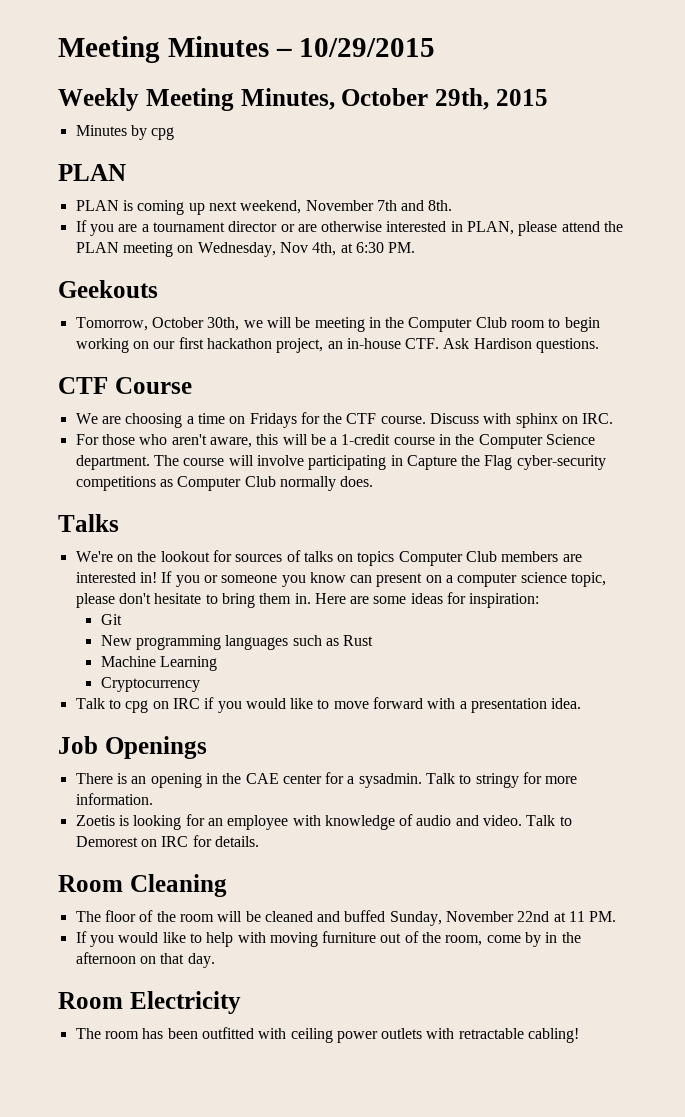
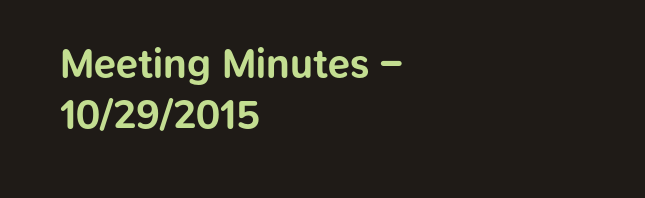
[58,88,548,111] [75,125,175,140] [58,164,126,181] [75,200,453,215] [75,220,624,236] [75,242,416,257] [58,280,158,298] [75,317,600,332] [75,337,600,353] [58,377,192,394] [75,412,614,428] [75,434,596,449] [75,455,606,470] [75,476,374,491] [58,514,119,532] [75,550,582,566] [75,571,607,587] [75,592,540,608] [100,614,122,625] [100,635,374,650] [100,656,217,671] [100,677,200,692] [75,697,582,713] [58,736,207,759] [75,772,578,788] [75,793,153,805] [75,814,572,830] [75,835,259,847] [58,874,227,897] [75,910,617,926] [75,931,581,947] [75,952,215,968] [58,991,241,1014] [75,1027,580,1043] // Weekly Meeting Minutes, October 29th, 2015 // Minutes by cpg // PLAN // PLAN is coming up next weekend, November 7th and 8th. // If you are a tournament director or are otherwise interested in PLAN, please attend the PLAN meeting on Wednesday, Nov 4th, at 6:30 PM. // Geekouts // Tomorrow, October 30th, we will be meeting in the Computer Club room to begin working on our first hackathon project, an in-house CTF. Ask Hardison questions. // CTF Course // We are choosing a time on Fridays for the CTF course. Discuss with sphinx on IRC. // For those who aren't aware, this will be a 1-credit course in the Computer Science department. The course will involve participating in Capture the Flag cyber-security competitions as Computer Club normally does. // Talks // We're on the lookout for sources of talks on topics Computer Club members are interested in! If you or someone you know can present on a computer science topic, please don't hesitate to bring them in. Here are some ideas for inspiration: // Git // New programming languages such as Rust // Machine Learning // Cryptocurrency // Talk to cpg on IRC if you would like to move forward with a presentation idea. // Job Openings // There is an opening in the CAE center for a sysadmin. Talk to stringy for more information. // Zoetis is looking for an employee with knowledge of audio and video. Talk to Demorest on IRC for details. // Room Cleaning // The floor of the room will be cleaned and buffed Sunday, November 22nd at 11 PM. // If you would like to help with moving furniture out of the room, come by in the afternoon on that day. // Room Electricity // The room has been outfitted with ceiling power outlets with retractable cabling! -> (260, 114) none

